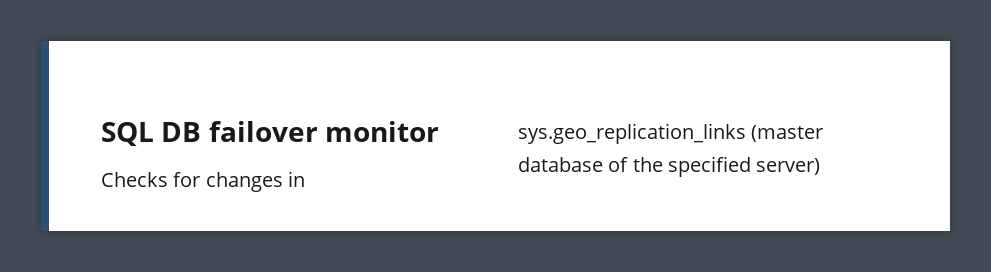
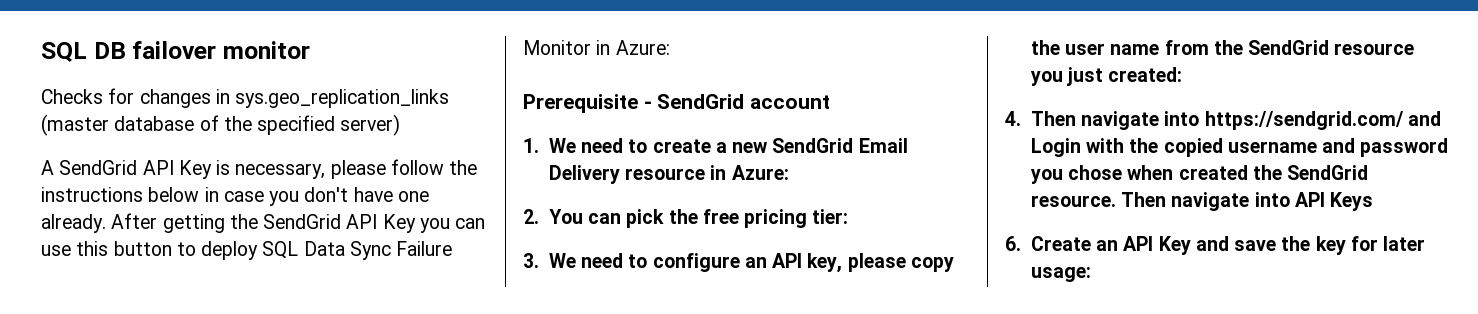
(821, 166) none -> [41,159,478,179] [41,187,429,206] [41,213,486,233] [41,241,453,260] [523,40,670,55] [523,94,831,113] [523,138,908,153] [548,165,789,184] [523,209,849,228] [523,253,954,273] [1030,40,1415,55] [1029,67,1183,86] [1005,111,1441,130] [1030,138,1449,157] [1029,165,1369,184] [1030,192,1374,211] [1005,236,1426,255] [1030,267,1091,282] // A SendGrid API Key is necessary, please follow the instructions below in case you don't have one already. After getting the SendGrid API Key you can use this button to deploy SQL Data Sync Failure Monitor in Azure: // Prerequisite - SendGrid account // 1. We need to create a new SendGrid Email Delivery resource in Azure: // 2. You can pick the free pricing tier: // 3. We need to configure an API key, please copy the user name from the SendGrid resource you just created: // 4. Then navigate into https://sendgrid.com/ and Login with the copied username and password you chose when created the SendGrid resource. Then navigate into API Keys // 6. Create an API Key and save the key for later usage:

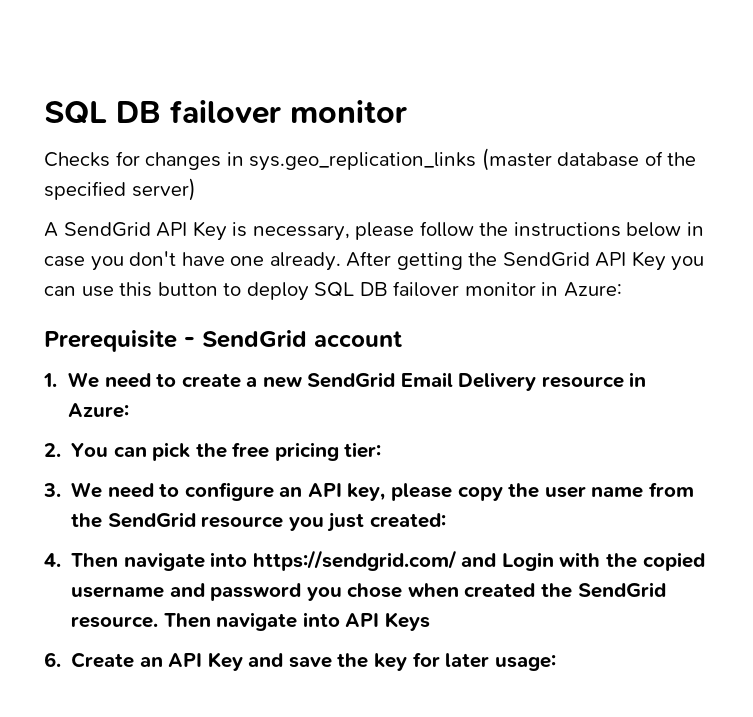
[303,241,453,260] [523,40,591,55] Data Sync Failure Monitor -> [359,281,536,297] DB failover monitor

